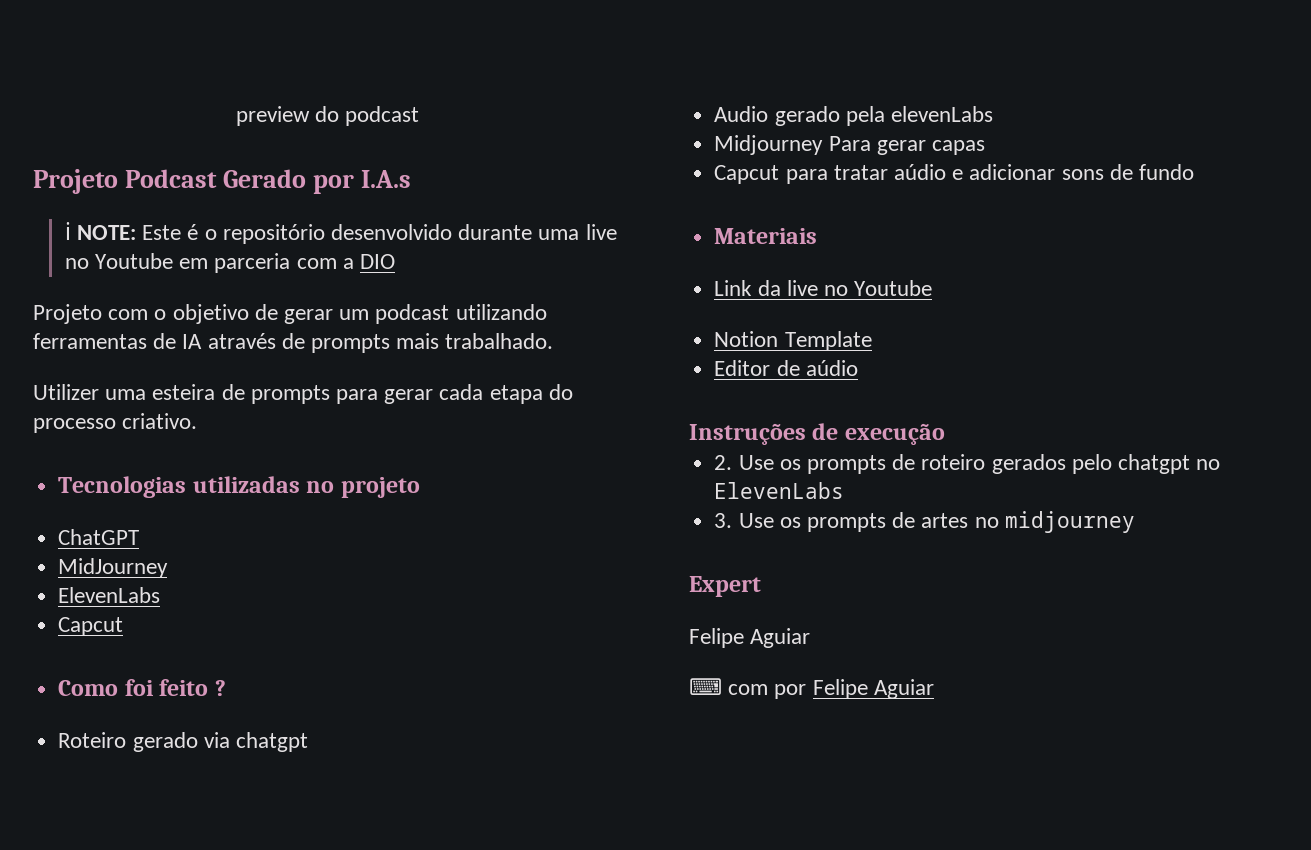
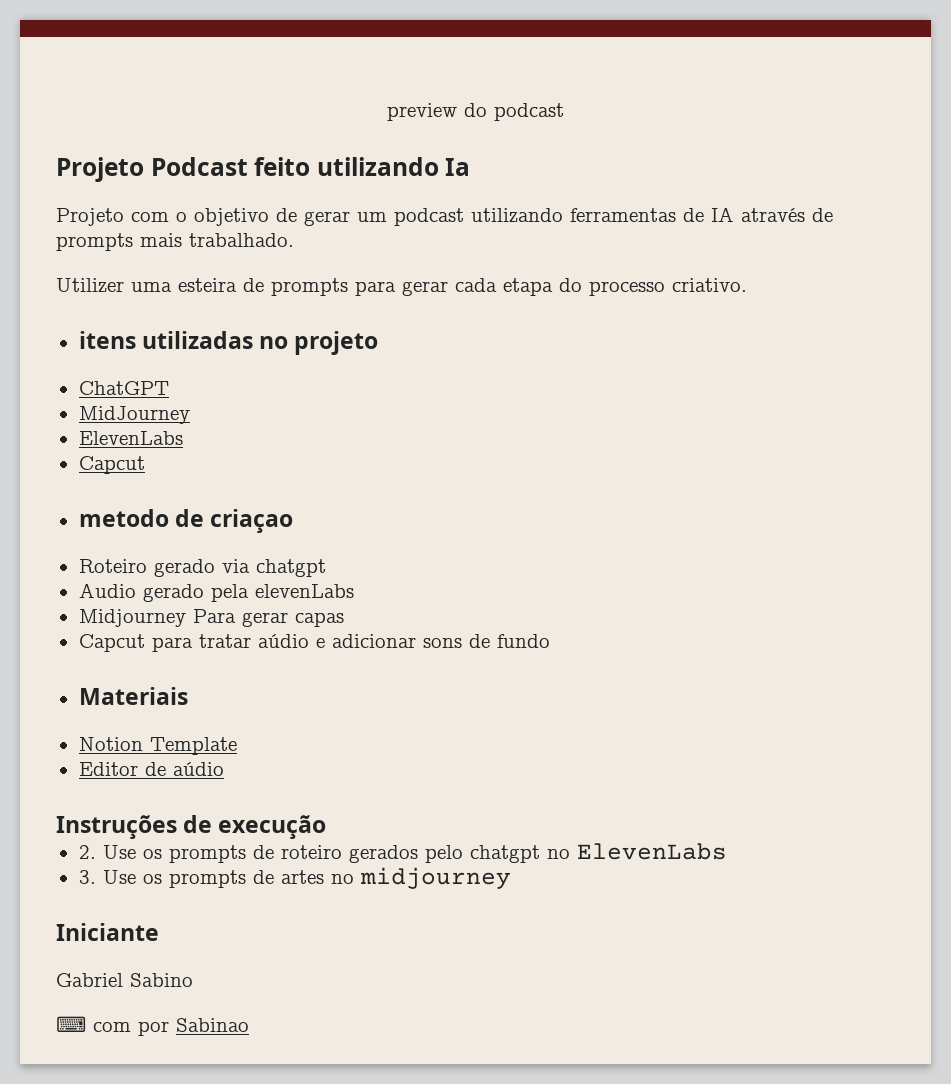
[222,169,411,194] [64,222,617,244] [64,253,396,273] Gerado por I.A.s // ℹ NOTE: Este é o repositório desenvolvido durante uma live no Youtube em parceria com a DIO -> [254,157,471,176] feito utilizando Ia
[58,476,187,498] Tecnologias -> [78,331,136,349] itens
[58,679,226,696] Como foi feito ? -> [78,509,293,533] metodo de criaçao
[714,280,933,296] // Link da live no Youtube -> (188, 696) none
[689,576,761,597] [689,628,811,648] Expert // Felipe Aguiar -> [56,923,159,941] [56,973,193,987] Iniciante // Gabriel Sabino
[812,679,934,699] Felipe Aguiar -> [176,1018,249,1032] Sabinao

